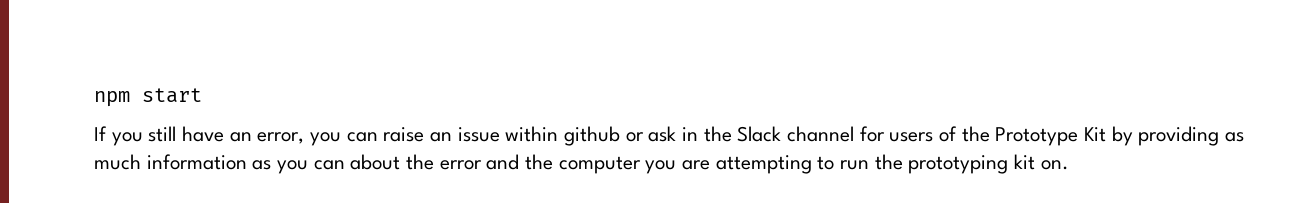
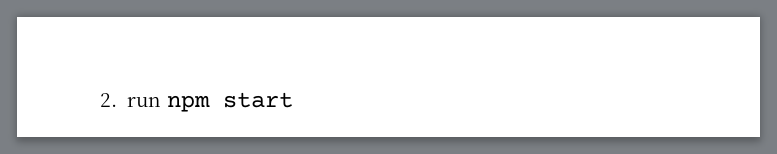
(94, 99) none -> [100,93,162,107] 2. run
[94,126,1245,146] [94,154,1069,174] // If you still have an error, you can raise an issue within github or ask in the Slack channel for users of the Prototype Kit by providing as much information as you can about the error and the computer you are attempting to run the prototyping kit on. -> (293, 100) none

